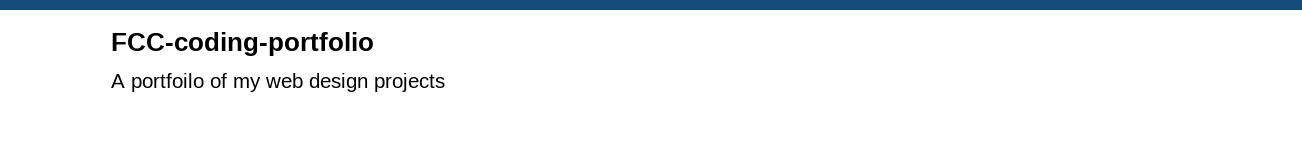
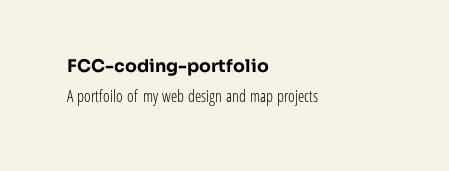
(368, 82) none -> [226,89,274,106] and map

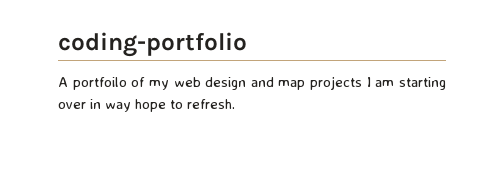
[67,58,269,76] FCC-coding-portfolio -> [58,32,247,57] coding-portfolio
(319, 98) none -> [366,77,446,90] [58,99,235,112] I am starting over in way hope to refresh.

